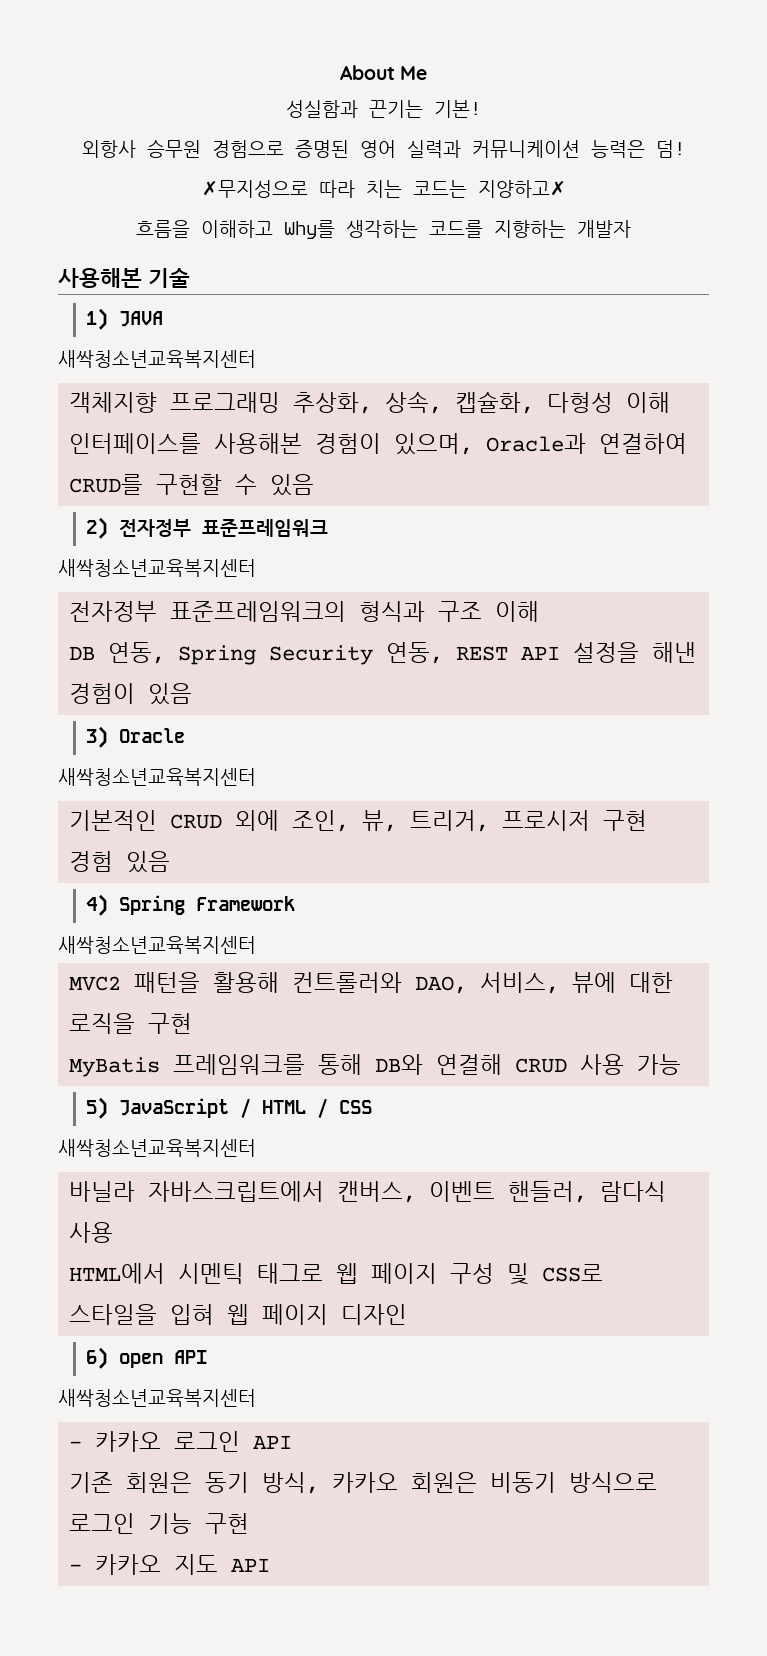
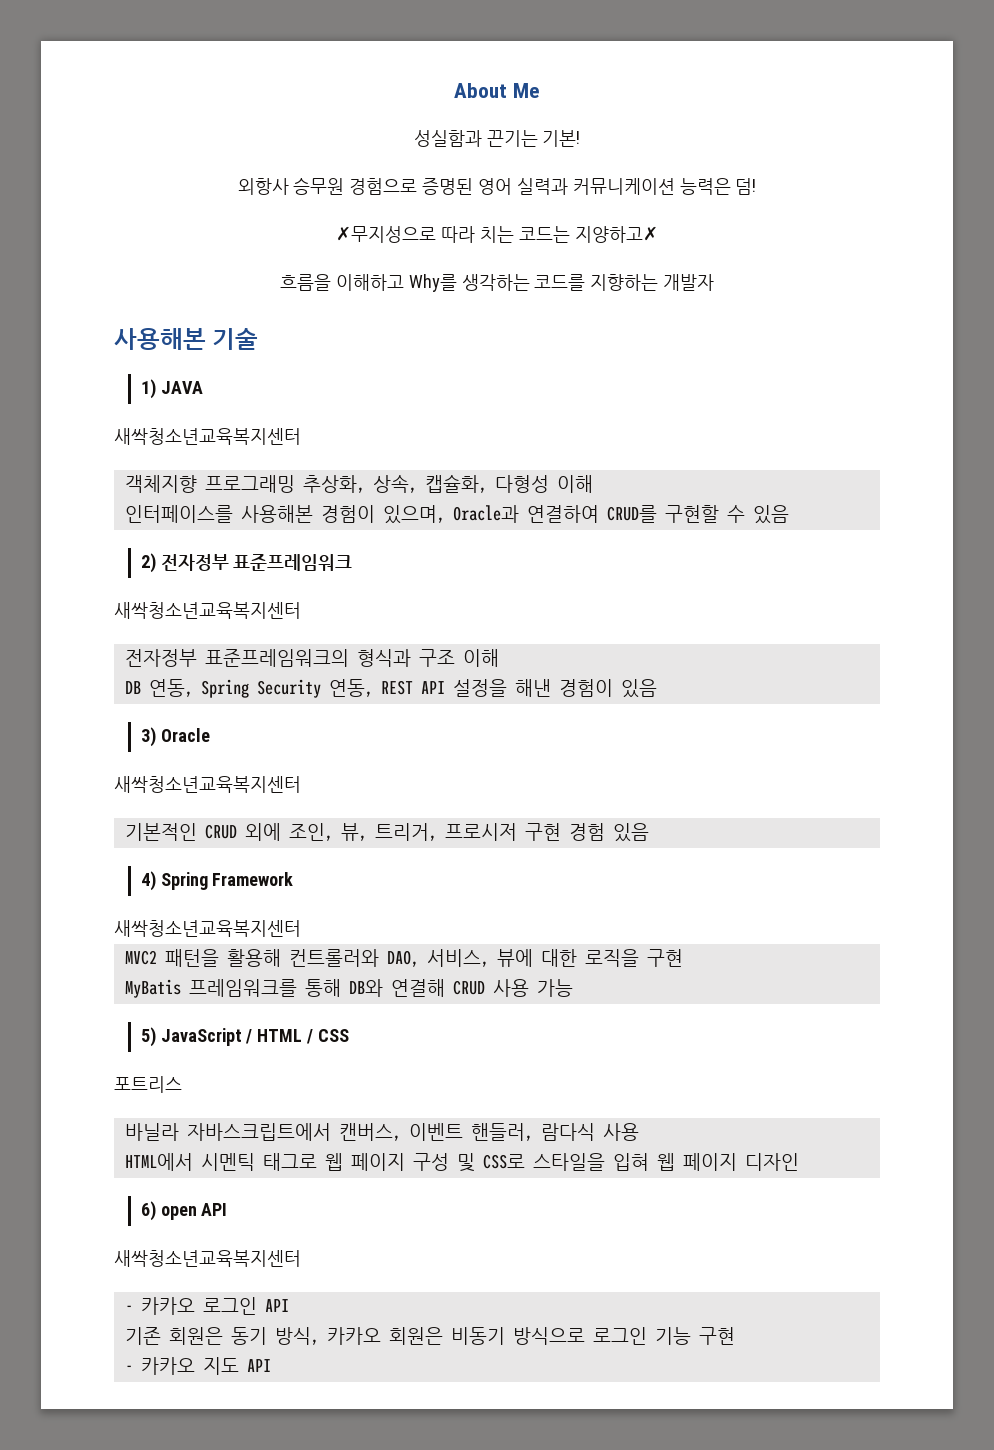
[58,1139,256,1157] 새싹청소년교육복지센터 -> [114,1076,182,1093] 포트리스

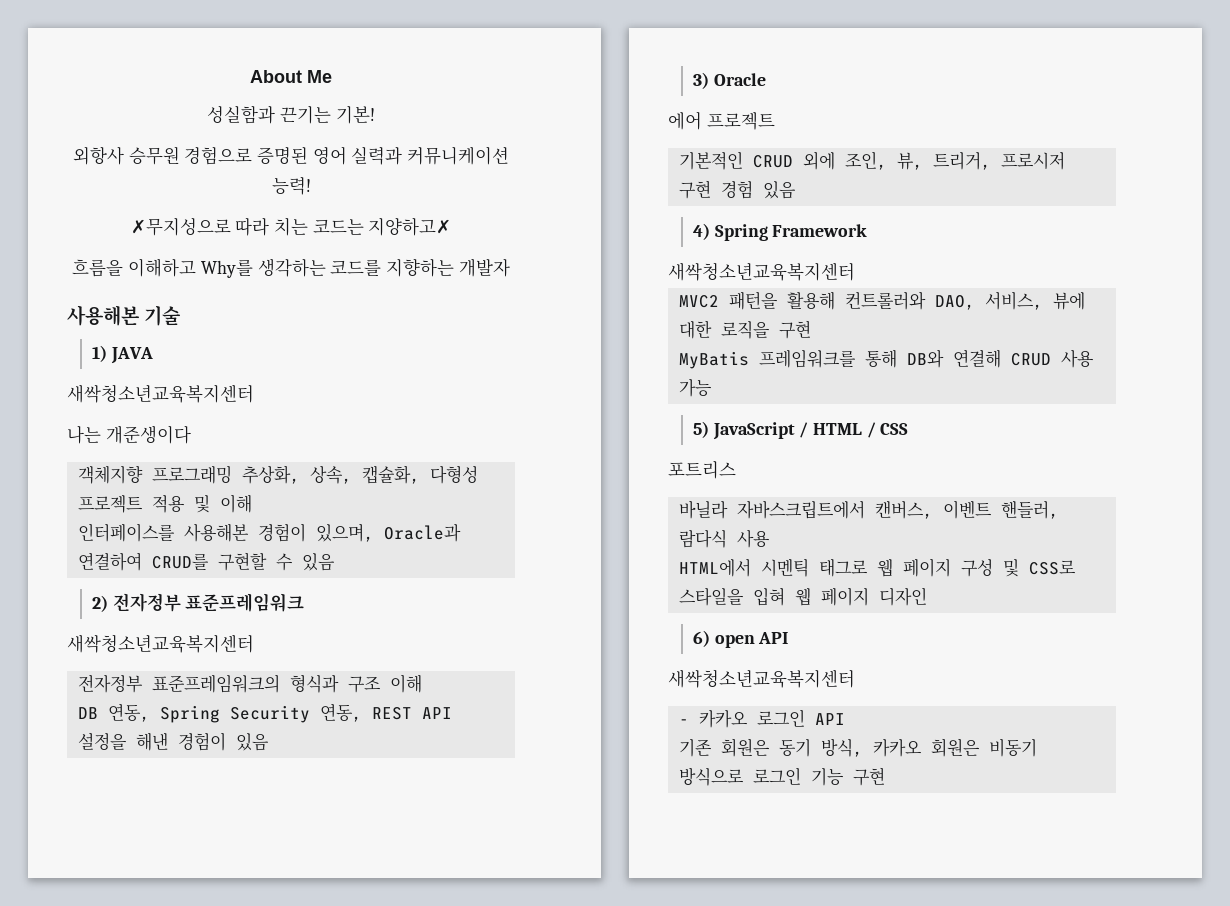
[679,178,757,195] 능력은 덤! -> [271,176,311,195] 능력!
(301, 436) none -> [67,425,191,444] // 나는 개준생이다
(549, 484) none -> [77,495,210,513] 프로젝트 적용 및
[114,776,301,793] 새싹청소년교육복지센터 -> [668,111,775,130] 에어 프로젝트
[124,1357,271,1375] // - 카카오 지도 API -> (885, 776) none

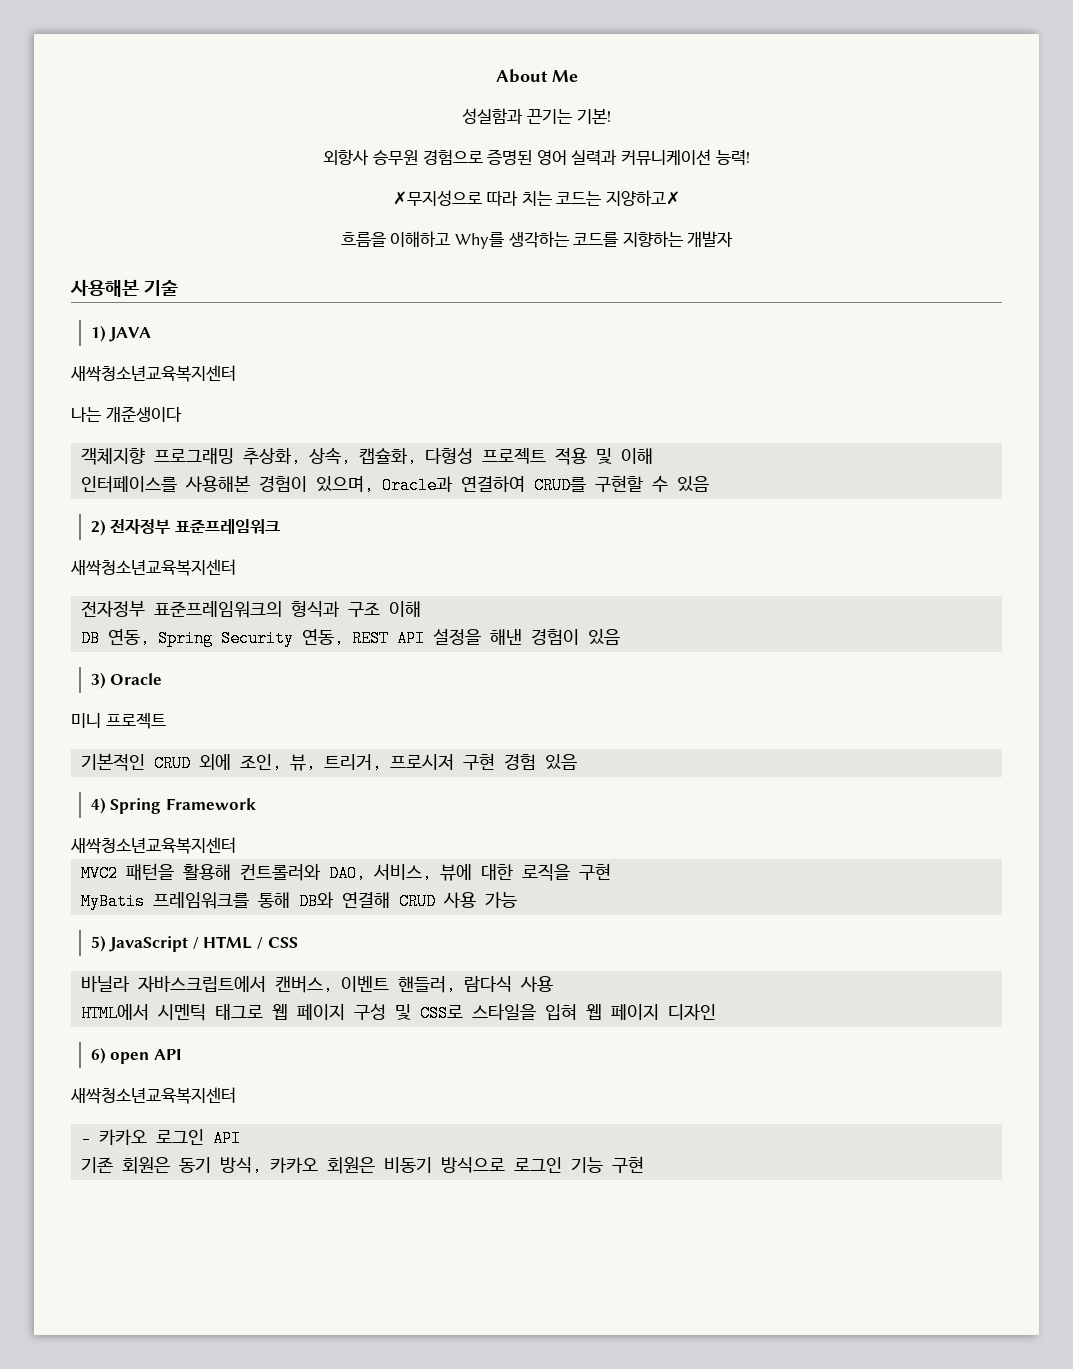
[668,111,702,130] 에어 -> [71,713,101,728] 미니
[668,461,736,479] // 포트리스 -> (298, 942) none

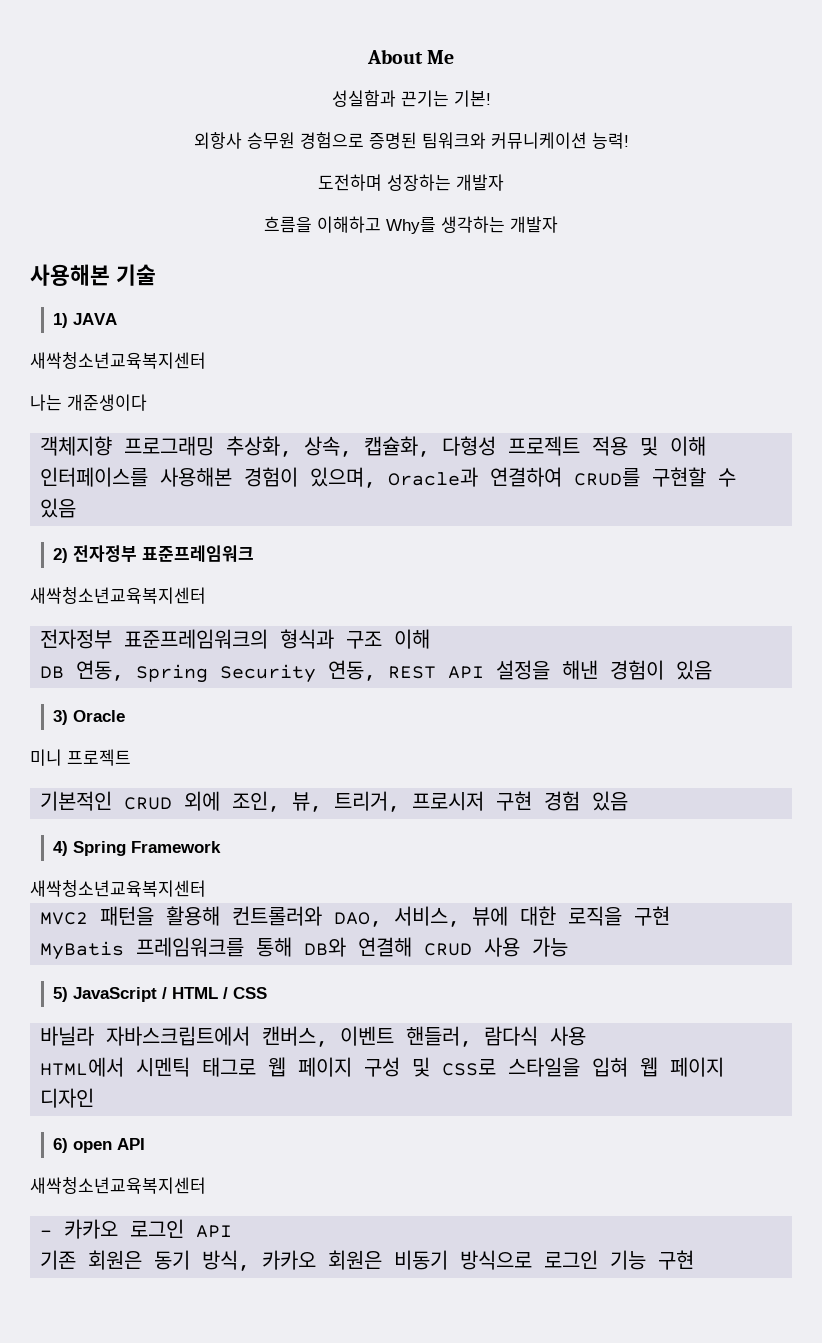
[536,149,618,165] 영어 실력과 -> [421,132,486,149] 팀워크와
[393,190,680,206] ✗무지성으로 따라 치는 코드는 지양하고✗ -> [318,174,504,191] 도전하며 성장하는 개발자
[573,231,683,247] 코드를 지향하는 -> (505, 224) none

